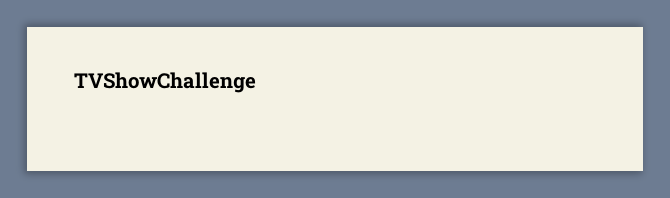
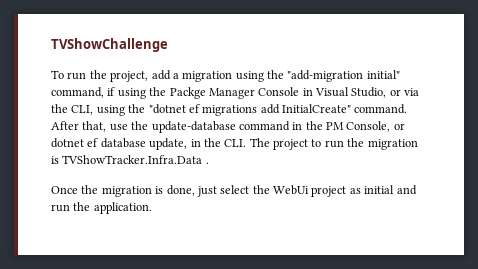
(256, 82) none -> [51,70,400,82] [51,87,420,99] [51,104,408,116] [51,121,405,133] [51,138,418,150] [51,155,209,164] [51,185,417,197] [51,202,152,214] // To run the project, add a migration using the "add-migration initial" command, if using the Packge Manager Console in Visual Studio, or via the CLI, using the "dotnet ef migrations add InitialCreate" command. After that, use the update-database command in the PM Console, or dotnet ef database update, in the CLI. The project to run the migration is TVShowTracker.Infra.Data . // Once the migration is done, just select the WebUi project as initial and run the application.

